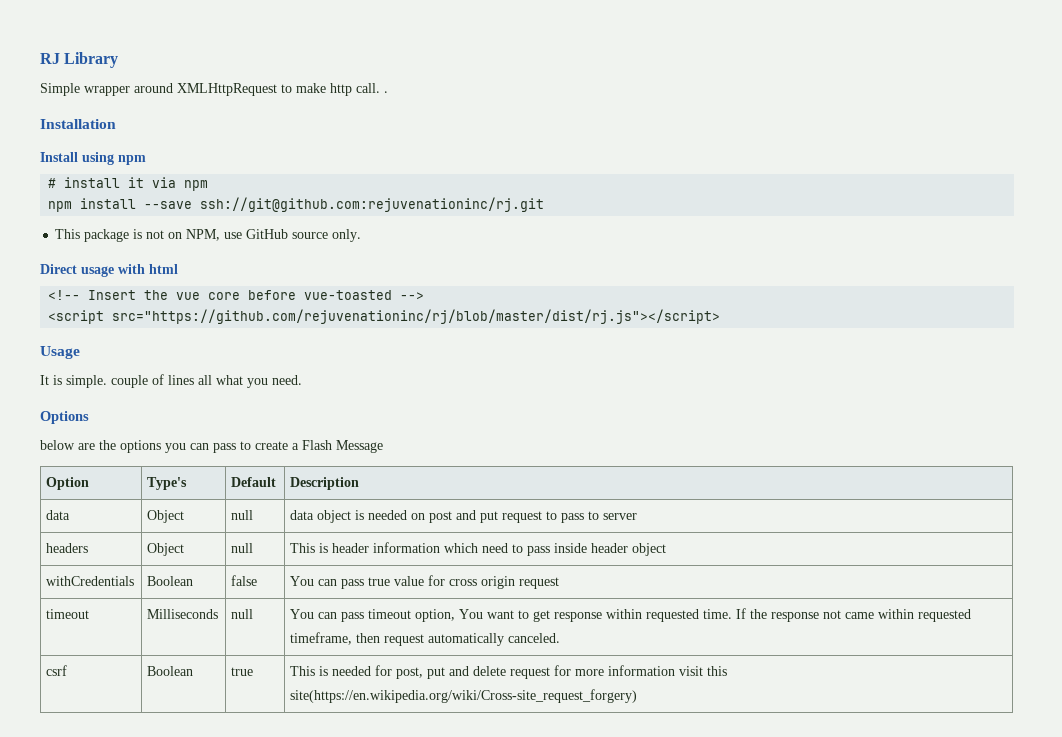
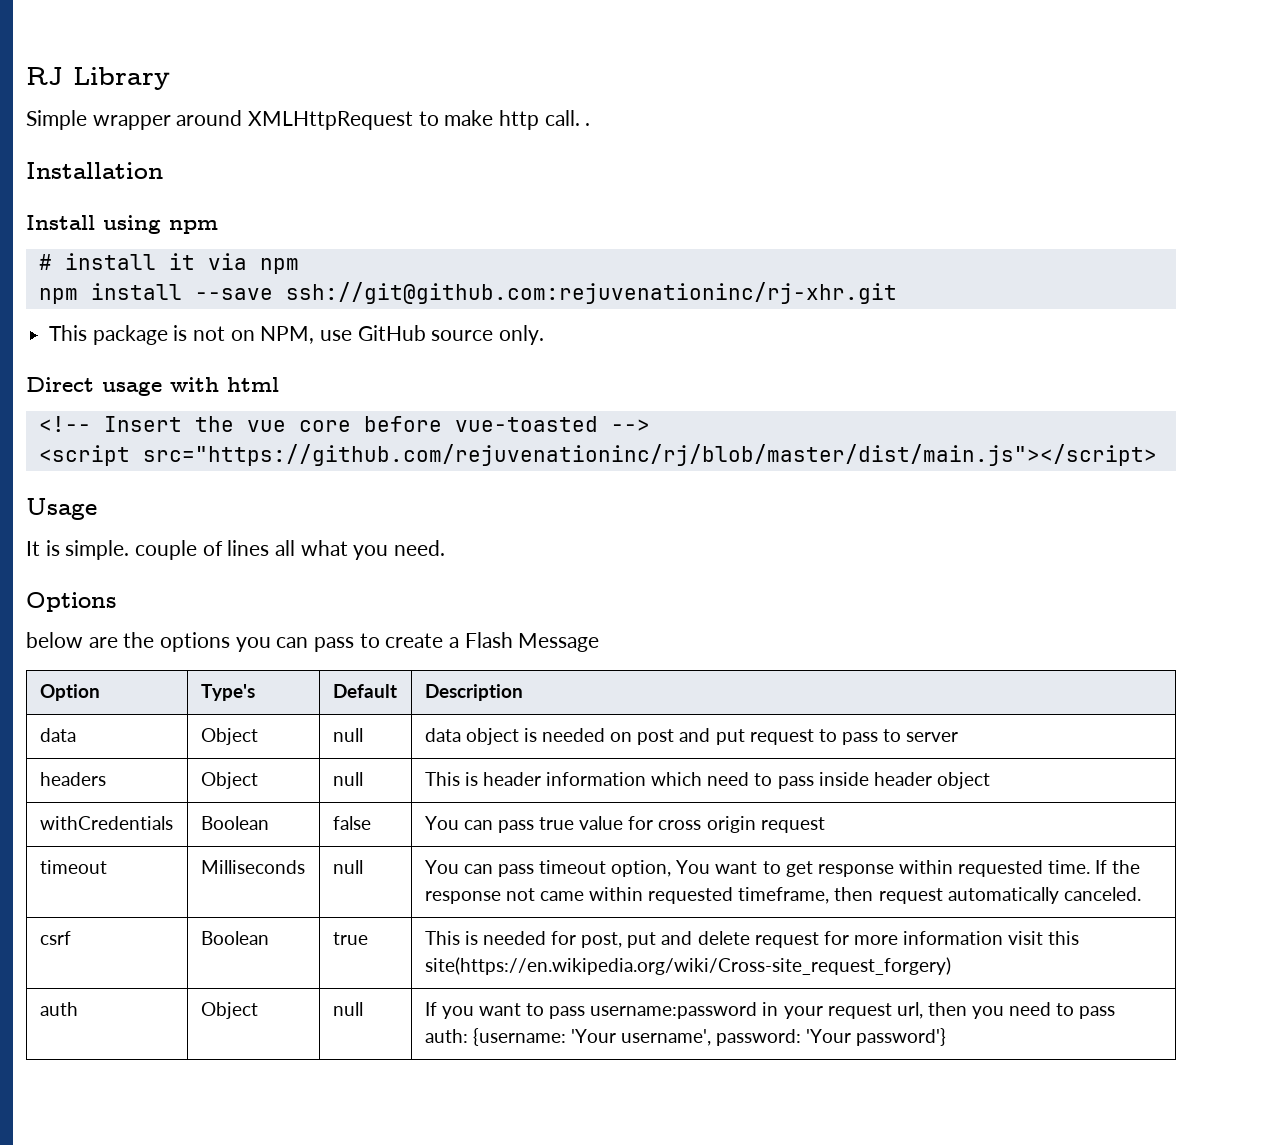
[200,197,545,212] ssh://git@github.com:rejuvenationinc/rj.git -> [285,282,897,304] ssh://git@github.com:rejuvenationinc/rj-xhr.git
[112,309,721,324] src="https://github.com/rejuvenationinc/rj/blob/master/dist/rj.js"></script> -> [142,444,1157,466] src="https://github.com/rejuvenationinc/rj/blob/master/dist/main.js"></script>
(638, 696) none -> [39,1002,78,1016] [200,1002,258,1019] [332,1002,363,1016] [424,1002,1116,1019] [424,1028,947,1046] // auth | Object | null | If you want to pass username:password in your request url, then you need to pass auth: {username: 'Your username', password: 'Your password'}

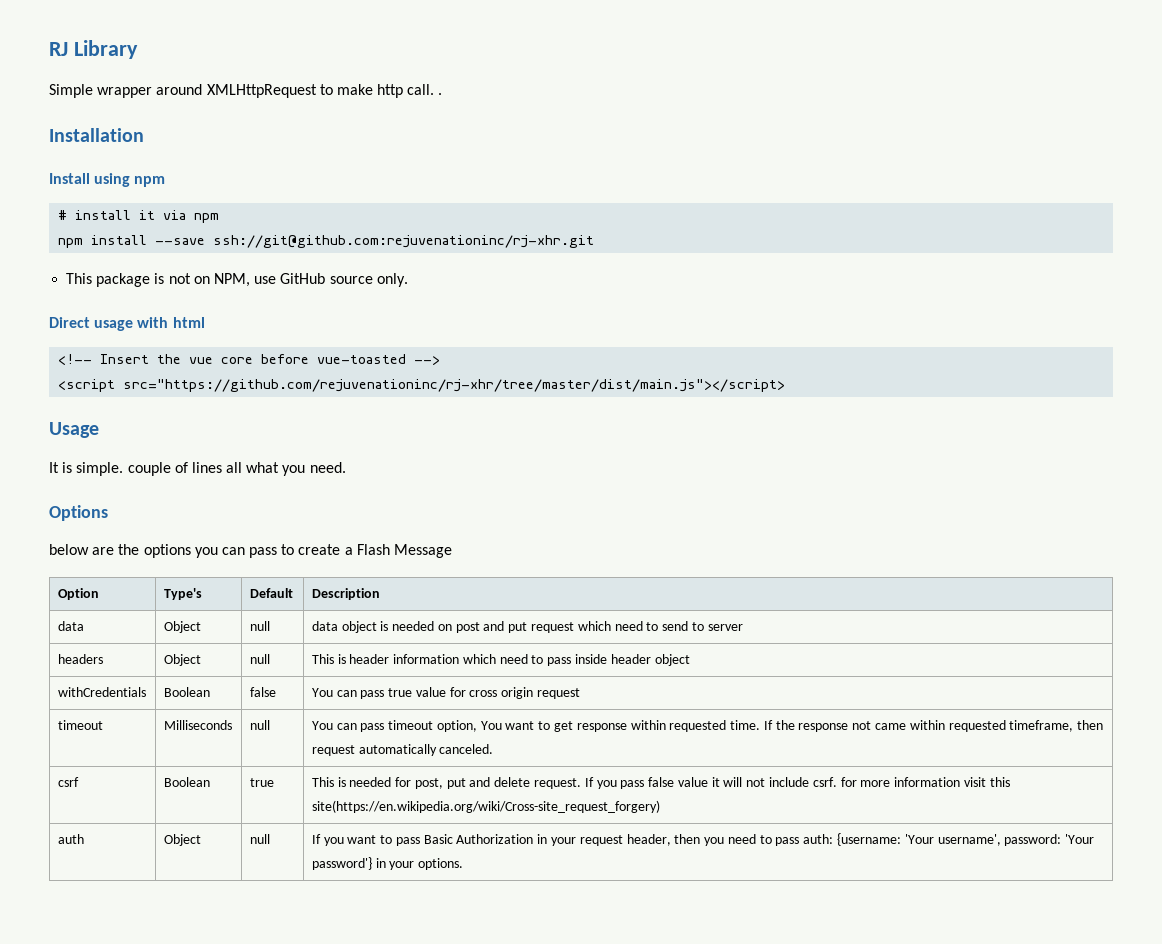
[142,444,1157,466] src="https://github.com/rejuvenationinc/rj/blob/master/dist/main.js"></script> -> [123,379,786,392] src="https://github.com/rejuvenationinc/rj-xhr/tree/master/dist/main.js"></script>
[818,729,878,745] to pass -> [577,621,689,631] which need to send
[754,932,819,948] request -> [533,777,837,789] request. If you pass false value it will not include csrf.
[590,1002,758,1019] username:password -> [423,834,534,844] Basic Authorization
[896,1002,923,1019] url, -> [626,834,671,846] header,
(947, 1037) none -> [375,858,464,870] in your options.

